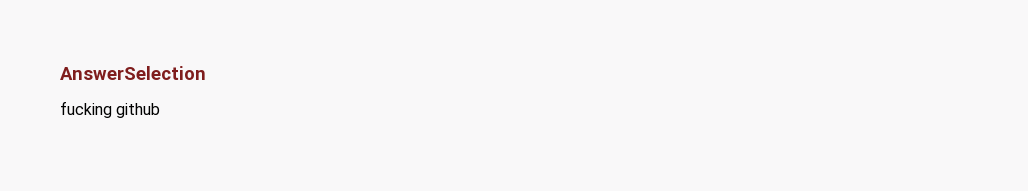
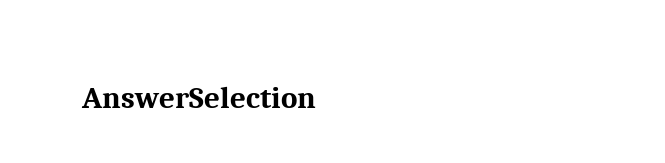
[60,101,161,118] // fucking github -> (316, 97) none

